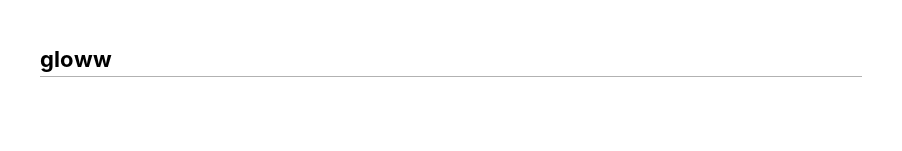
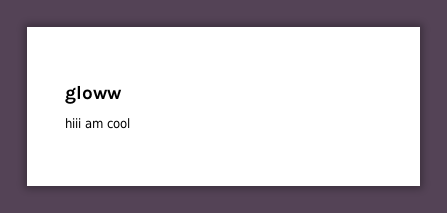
(112, 61) none -> [65,118,130,129] // hiii am cool

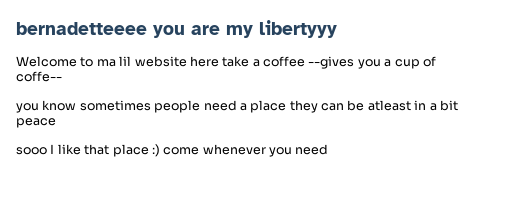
[65,85,122,104] [65,118,130,129] gloww // hiii am cool -> [16,20,337,38] [16,56,436,69] [16,71,62,82] [16,100,458,113] [16,118,56,128] [16,144,329,157] bernadetteeee you are my libertyyy // Welcome to ma lil website here take a coffee --gives you a cup of coffe-- // you know sometimes people need a place they can be atleast in a bit peace // sooo I like that place :) come whenever you need

